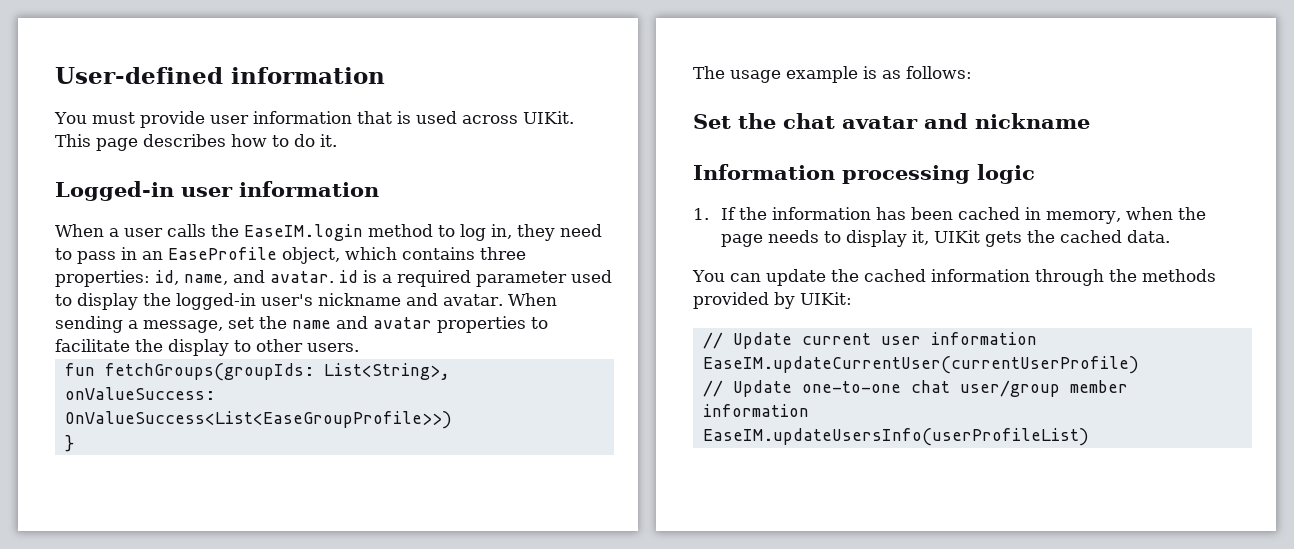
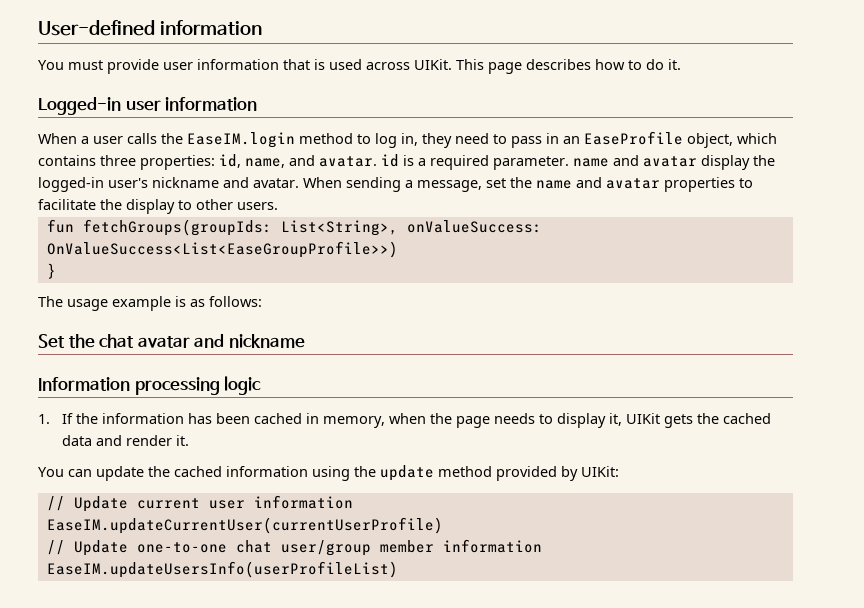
[476,270,612,287] [55,294,72,306] parameter used to -> [493,155,697,170] parameter. name and avatar
[1127,230,1171,243] data. -> [61,435,189,446] data and render it.
[1034,269,1216,286] through the methods -> [312,465,492,481] using the update method

